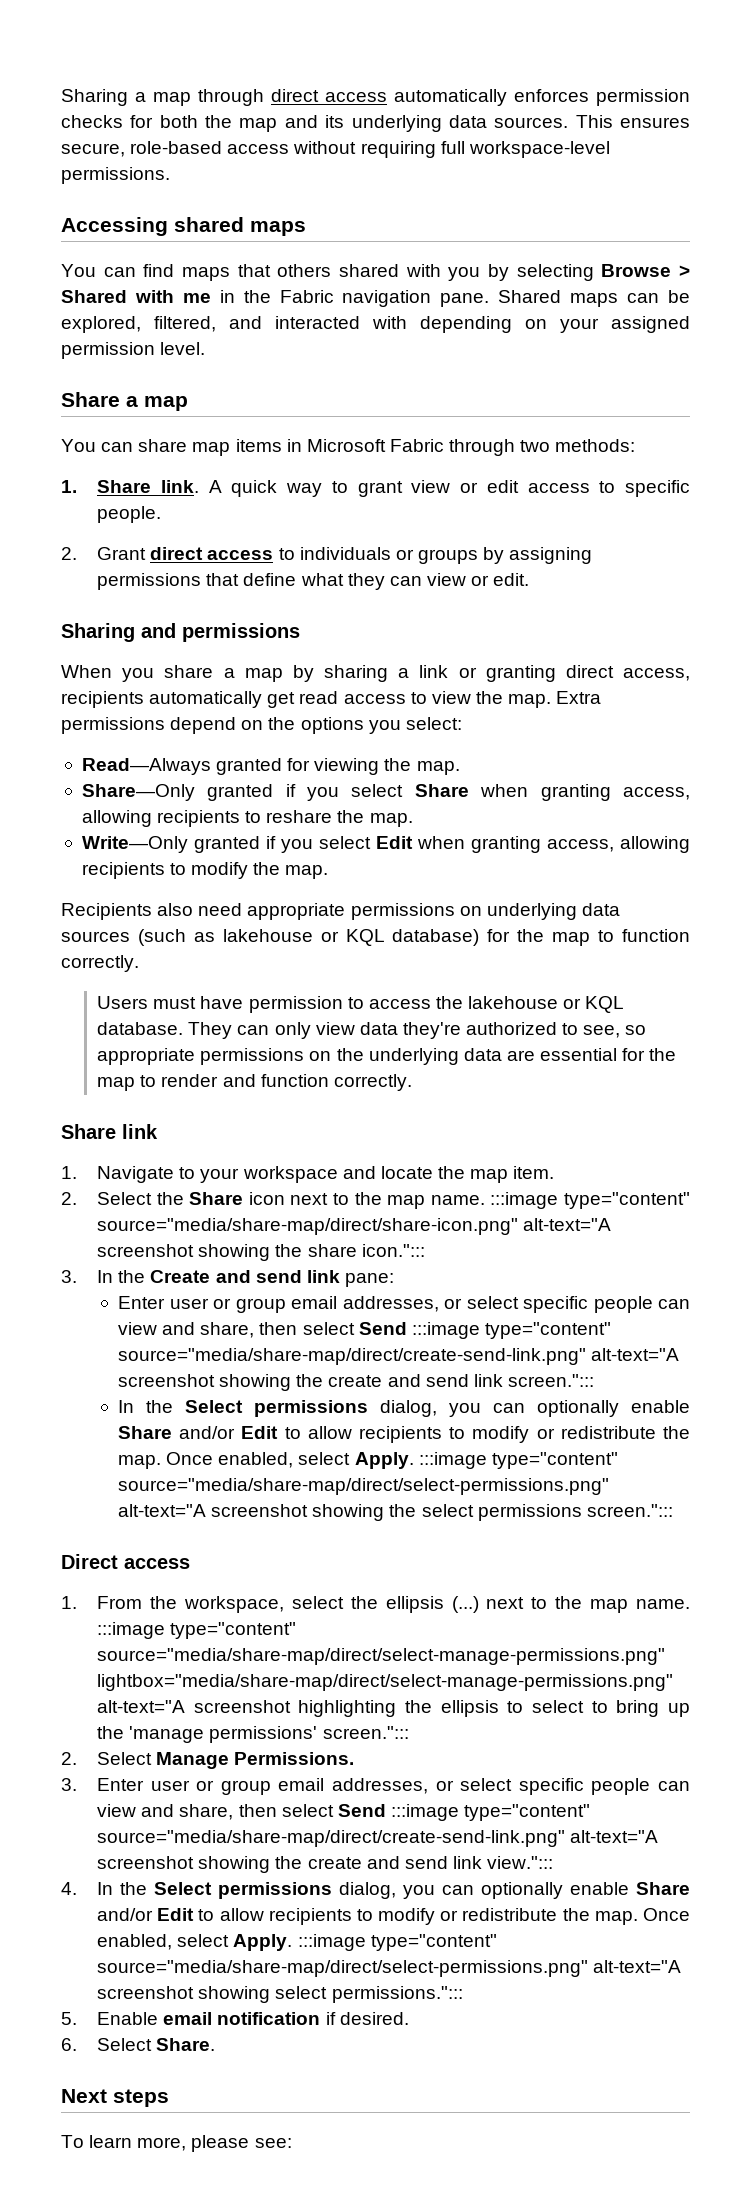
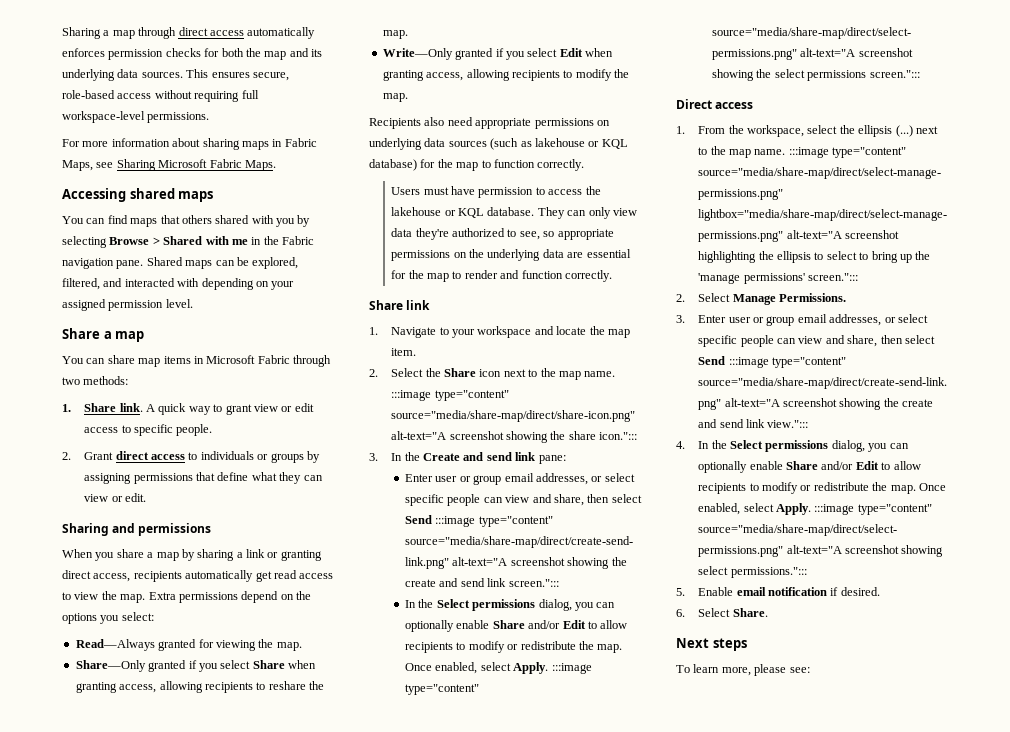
(170, 175) none -> [62,138,317,150] [62,159,276,171] // For more information about sharing maps in Fabric Maps, see Sharing Microsoft Fabric Maps.

